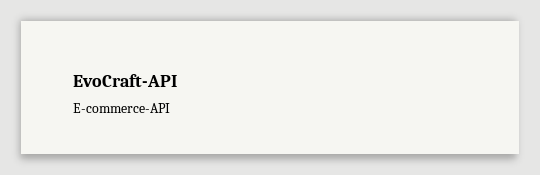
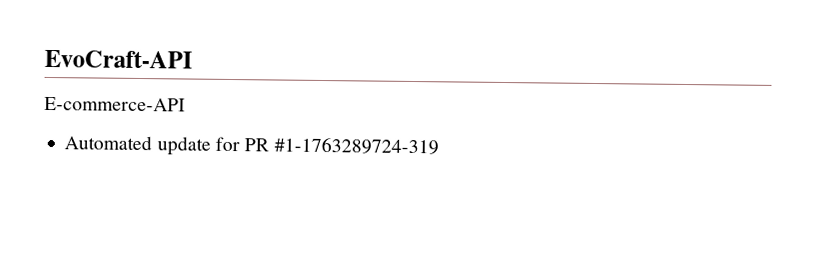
(170, 108) none -> [64,135,439,156] // Automated update for PR #1-1763289724-319

